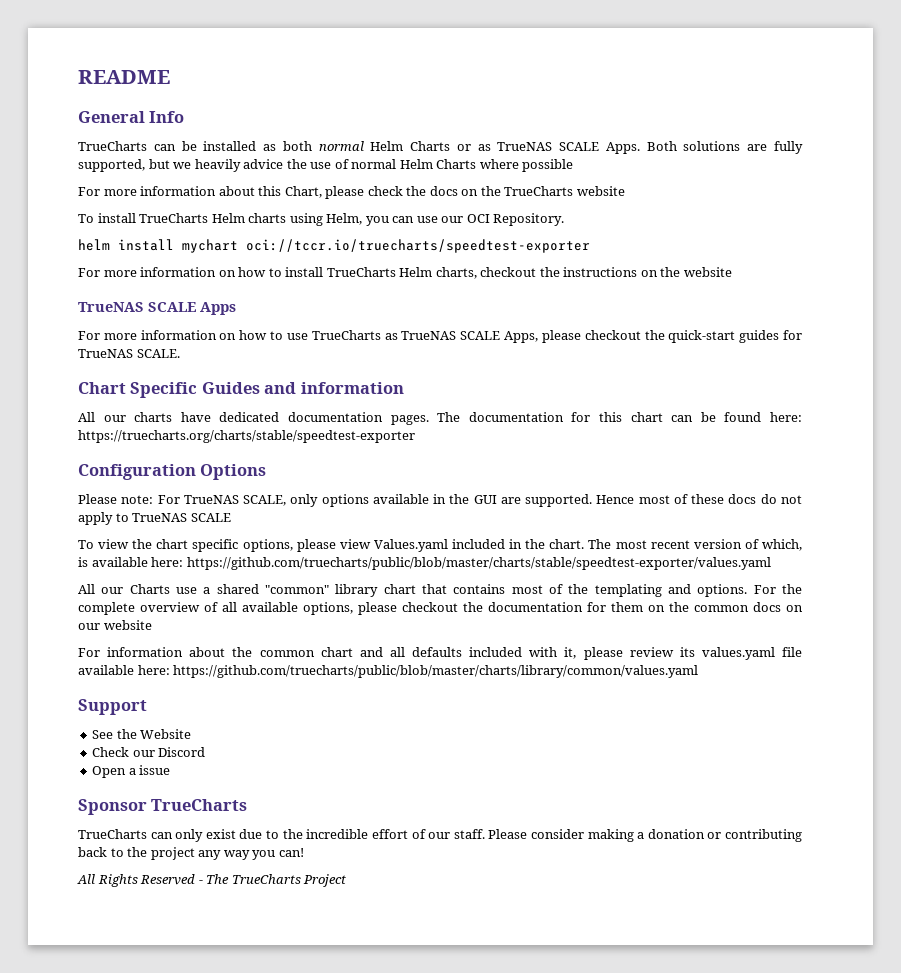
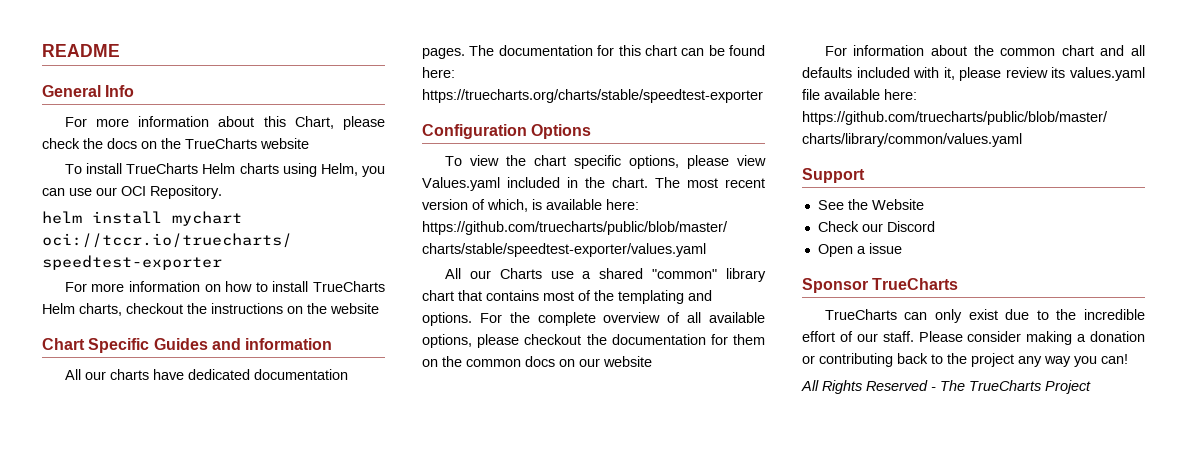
[78,141,803,154] [78,159,574,172] // TrueCharts can be installed as both normal Helm Charts or as TrueNAS SCALE Apps. Both solutions are fully supported, but we heavily advice the use of normal Helm Charts where possible -> (135, 91) none
[78,302,236,315] [78,330,803,343] [78,349,180,358] // TrueNAS SCALE Apps // For more information on how to use TrueCharts as TrueNAS SCALE Apps, please checkout the quick-start guides for TrueNAS SCALE. -> (379, 308) none
[78,494,803,507] [78,512,231,525] // Please note: For TrueNAS SCALE, only options available in the GUI are supported. Hence most of these docs do not apply to TrueNAS SCALE -> (592, 131) none

